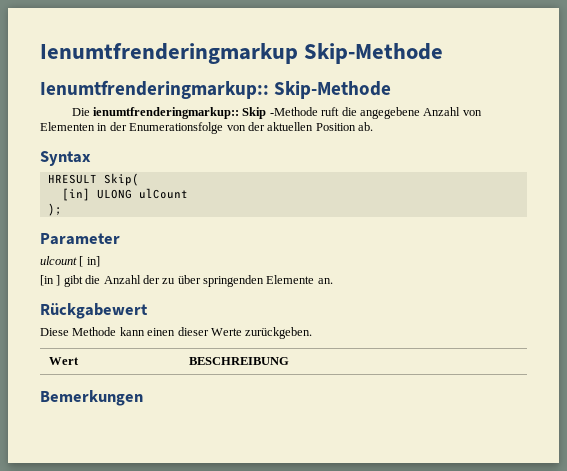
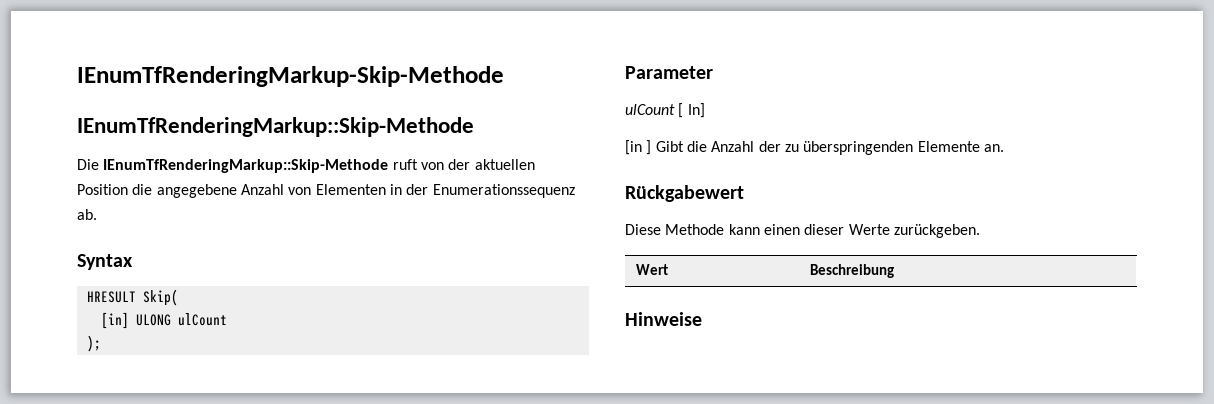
[40,43,444,64] [40,80,392,99] [71,107,340,119] Ienumtfrenderingmarkup Skip-Methode // Ienumtfrenderingmarkup:: Skip-Methode // Die ienumtfrenderingmarkup:: Skip -Methode ruft -> [77,66,504,87] [77,117,474,137] [77,159,535,173] [77,184,128,195] IEnumTfRenderingMarkup-Skip-Methode // IEnumTfRenderingMarkup::Skip-Methode // Die IEnumTfRenderingMarkup::Skip-Methode ruft von der aktuellen Position
[129,122,356,134] Enumerationsfolge von der aktuellen Position -> [432,184,575,198] Enumerationssequenz
[40,256,100,267] ulcount [ in] -> [625,103,705,118] ulCount [ In]
[63,275,83,287] gibt -> [655,141,684,152] Gibt
[177,275,264,287] über springenden -> [803,141,914,155] überspringenden
[189,357,290,365] [40,390,143,406] BESCHREIBUNG // Bemerkungen -> [810,264,895,278] [625,312,702,326] Beschreibung // Hinweise

